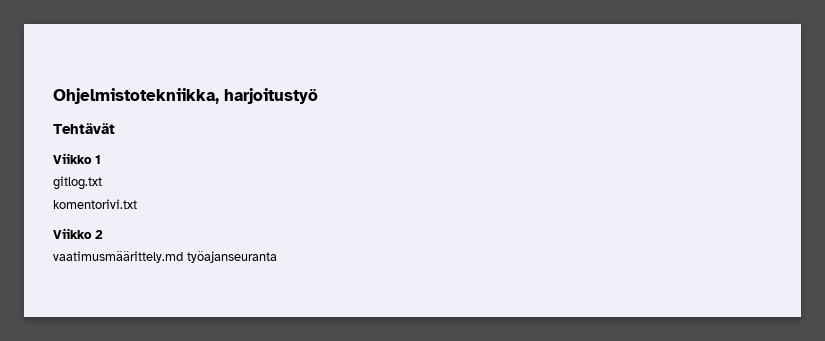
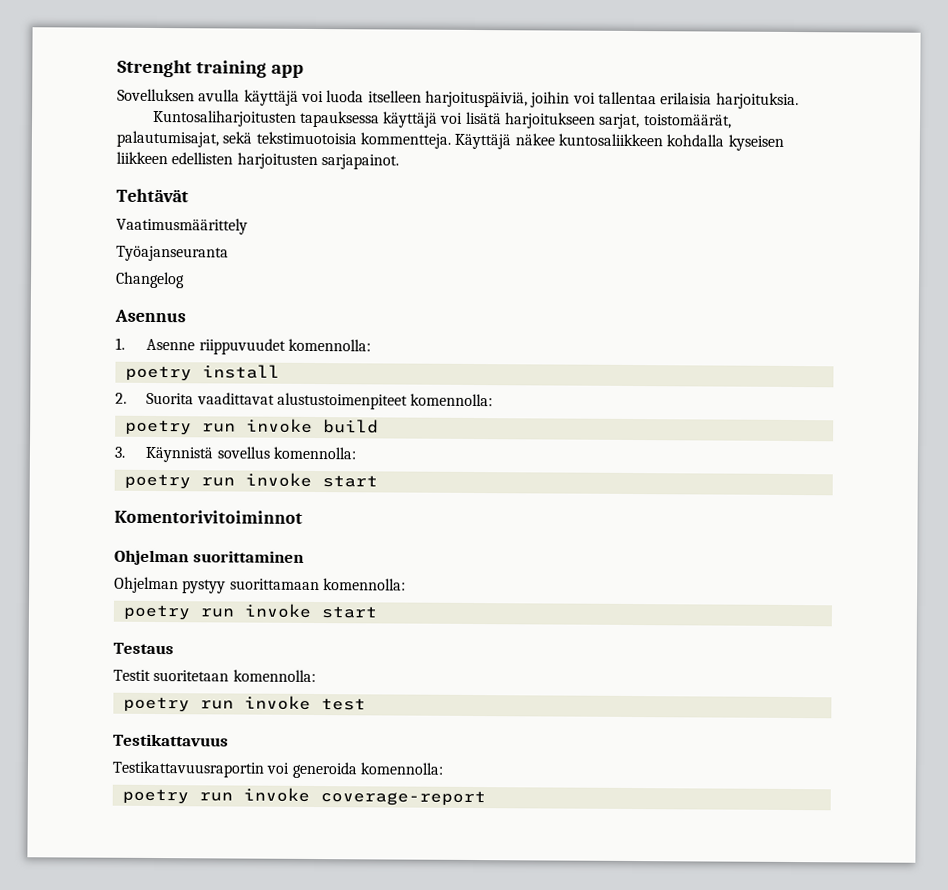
[53,88,318,104] [53,123,115,134] [53,153,101,164] [53,176,102,190] [53,199,137,209] [53,228,103,239] [53,251,277,263] Ohjelmistotekniikka, harjoitustyö // Tehtävät // Viikko 1 // gitlog.txt // komentorivi.txt // Viikko 2 // vaatimusmäärittely.md työajanseuranta -> [117,59,304,78] [117,88,799,110] [151,109,732,130] [116,130,784,151] [116,151,399,170] [116,188,189,203] [116,217,248,235] [116,245,229,262] [115,271,185,289] [114,309,186,323] [115,337,371,355] [124,364,280,382] [115,392,494,410] [124,418,379,436] [114,446,356,463] [123,472,378,490] [114,509,303,524] [114,549,304,566] [114,576,406,594] [122,603,377,621] [113,642,174,655] [113,669,316,683] [122,695,366,713] [113,733,229,747] [112,760,444,779] [121,787,486,807] Strenght training app // Sovelluksen avulla käyttäjä voi luoda itselleen harjoituspäiviä, joihin voi tallentaa erilaisia harjoituksia. // Kuntosaliharjoitusten tapauksessa käyttäjä voi lisätä harjoitukseen sarjat, toistomäärät, palautumisajat, sekä tekstimuotoisia kommentteja. Käyttäjä näkee kuntosaliikkeen kohdalla kyseisen liikkeen edellisten harjoitusten sarjapainot. // Tehtävät // Vaatimusmäärittely // Työajanseuranta // Changelog // Asennus // 1. Asenne riippuvuudet komennolla: // poetry install // 2. Suorita vaadittavat alustustoimenpiteet komennolla: // poetry run invoke build // 3. Käynnistä sovellus komennolla: // poetry run invoke start // Komentorivitoiminnot // Ohjelman suorittaminen // Ohjelman pystyy suorittamaan komennolla: // poetry run invoke start // Testaus // Testit suoritetaan komennolla: // poetry run invoke test // Testikattavuus // Testikattavuusraportin voi generoida komennolla: // poetry run invoke coverage-report

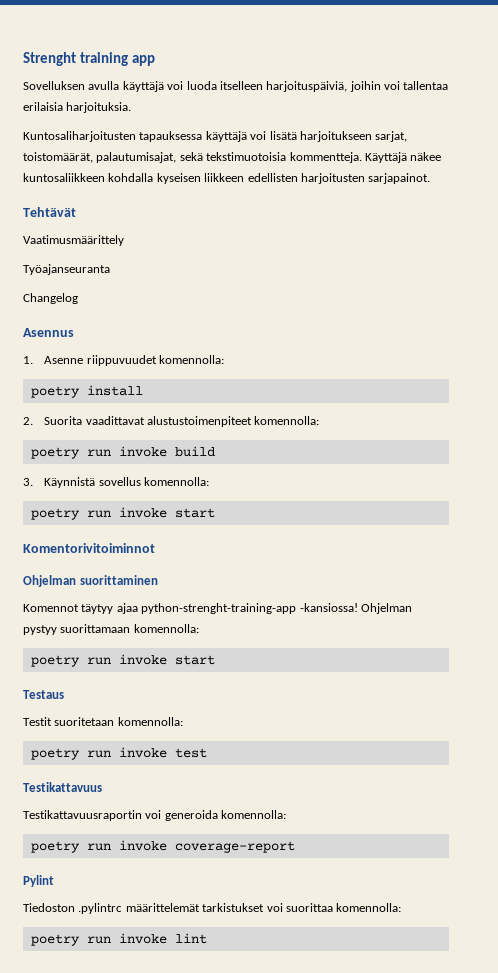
(304, 556) none -> [23,603,358,614] Komennot täytyy ajaa python-strenght-training-app -kansiossa!
(486, 798) none -> [23,875,54,887] [23,903,402,914] [30,933,207,946] // Pylint // Tiedoston .pylintrc määrittelemät tarkistukset voi suorittaa komennolla: // poetry run invoke lint

